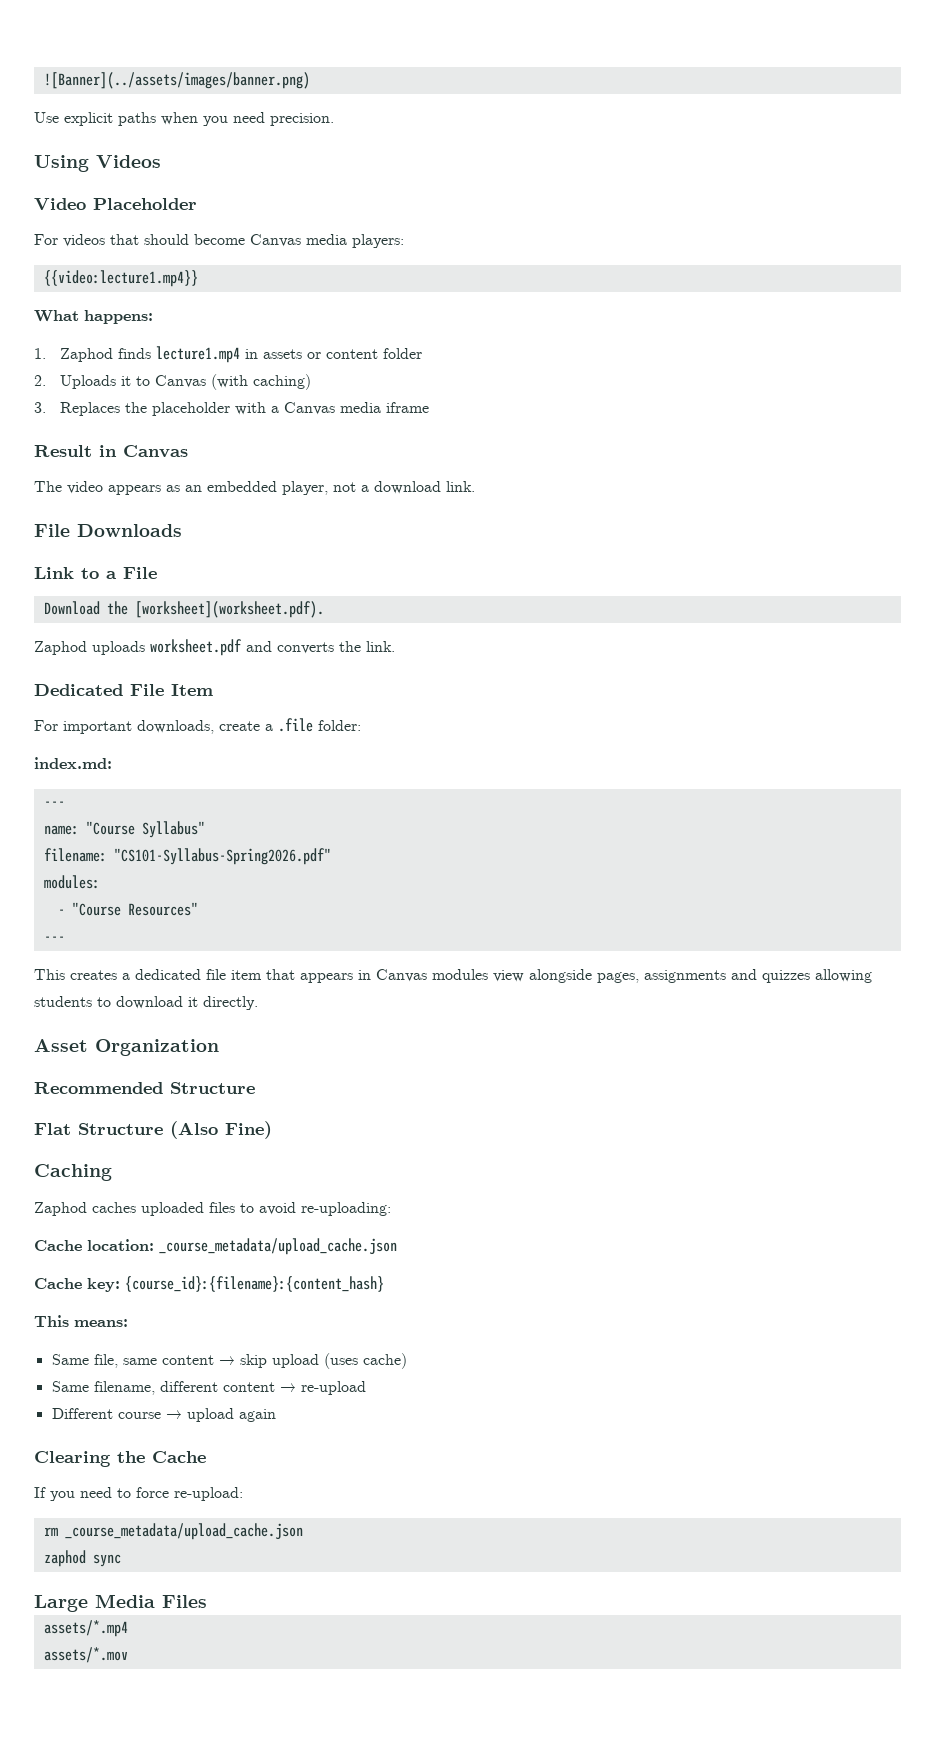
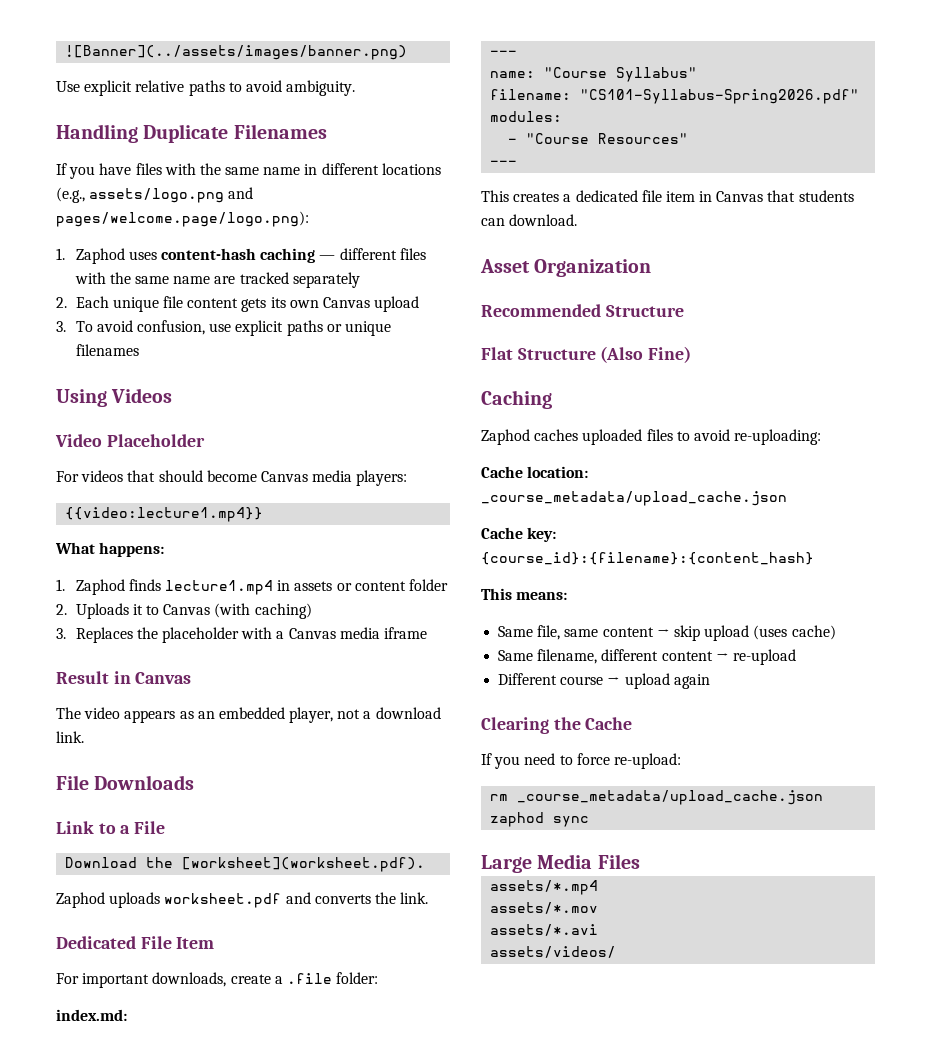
[118,112,334,126] paths when you need precision. -> [135,80,356,96] [56,124,327,143] [56,163,441,179] [56,187,254,203] [56,211,309,227] [56,248,426,264] [74,272,360,288] [56,296,420,312] [56,320,392,336] [75,344,139,356] relative paths to avoid ambiguity. // Handling Duplicate Filenames // If you have files with the same name in different locations (e.g., assets/logo.png and pages/welcome.page/logo.png): // 1. Zaphod uses content-hash caching — different files with the same name are tracked separately // 2. Each unique file content gets its own Canvas upload // 3. To avoid confusion, use explicit paths or unique filenames
[266,969,872,983] [34,996,258,1010] that appears in Canvas modules view alongside pages, assignments and quizzes allowing students to download it directly. -> [699,190,854,202] [481,214,578,226] in Canvas that students can download.
(128, 1655) none -> [490,924,599,936] [490,946,617,958] // assets/*.avi // assets/videos/

